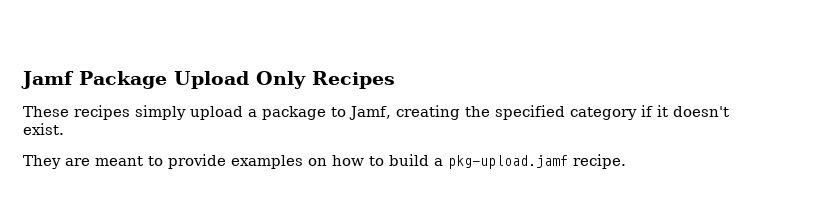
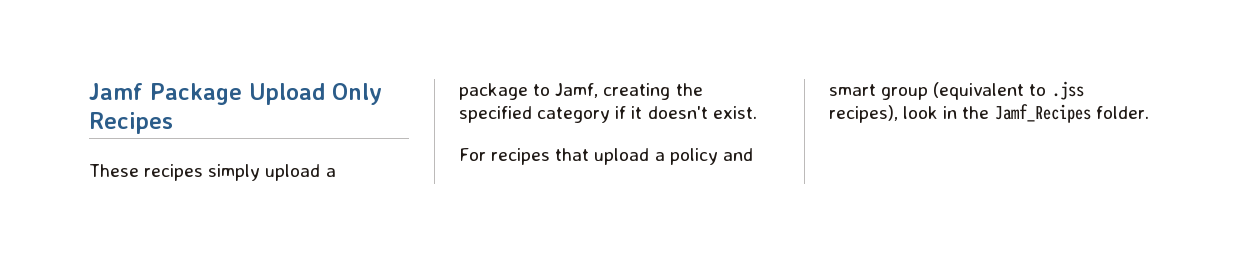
[23,154,626,169] They are meant to provide examples on how to build a pkg-upload.jamf recipe. -> [459,148,753,165] [829,81,1084,100] [829,104,1149,123] For recipes that upload a policy and smart group (equivalent to .jss recipes), look in the Jamf_Recipes folder.

